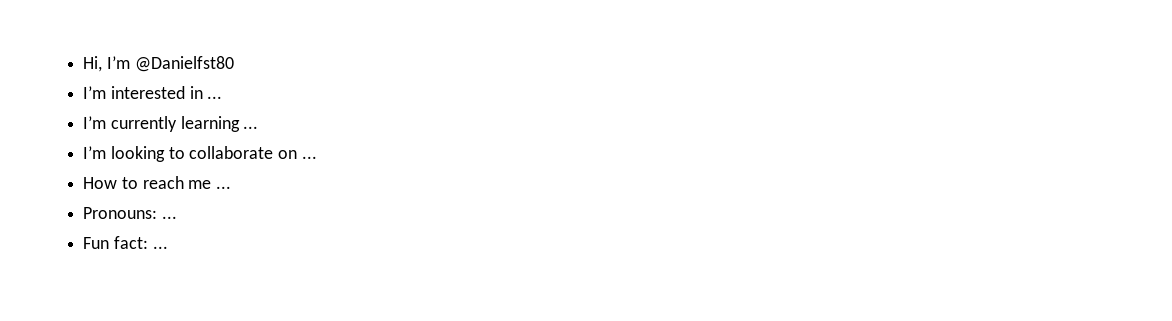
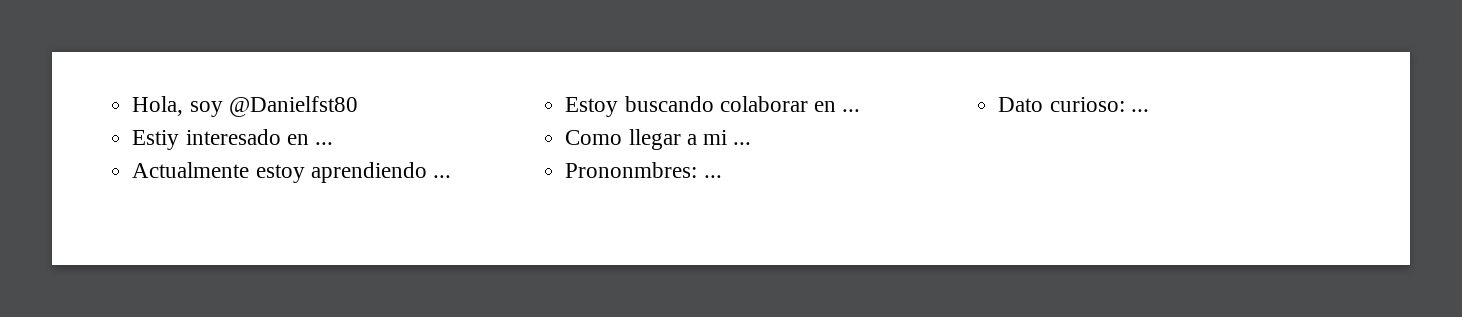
[83,56,130,72] Hi, I’m -> [132,96,223,117] Hola, soy
[83,86,223,99] [83,116,259,132] [83,146,317,162] [83,176,232,189] [83,207,177,219] [83,236,148,249] I’m interested in ... // I’m currently learning ... // I’m looking to collaborate on ... // How to reach me ... // Pronouns: ... // Fun fact: -> [132,129,333,150] [132,162,451,183] [565,96,861,117] [565,129,752,150] [565,162,722,178] [998,97,1125,112] Estiy interesado en ... // Actualmente estoy aprendiendo ... // Estoy buscando colaborar en ... // Como llegar a mi ... // Prononmbres: ... // Dato curioso:

